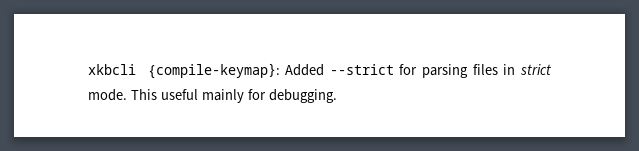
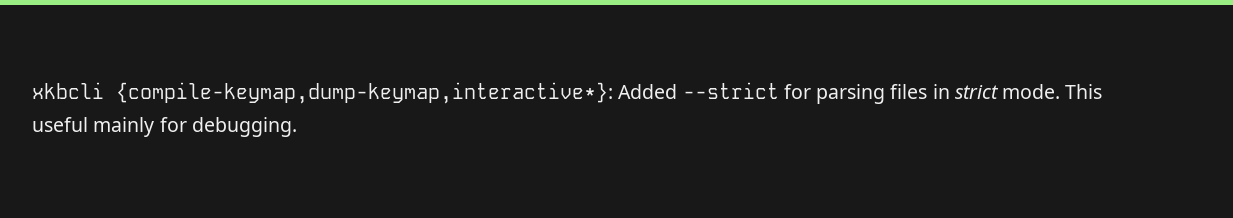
[147,63,280,79] {compile-keymap}: -> [116,82,613,104] {compile-keymap,dump-keymap,interactive*}:

